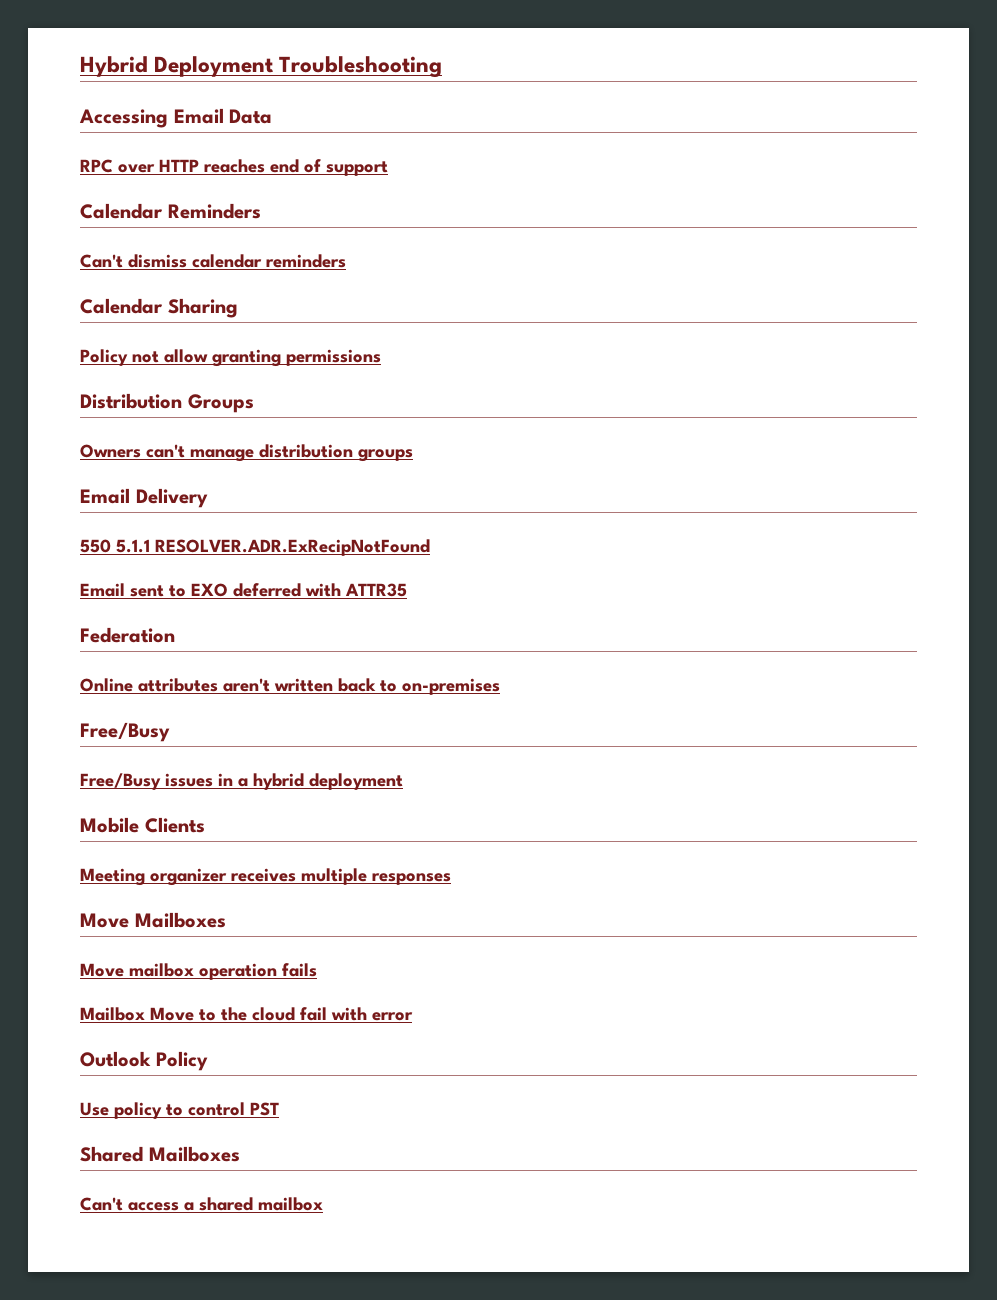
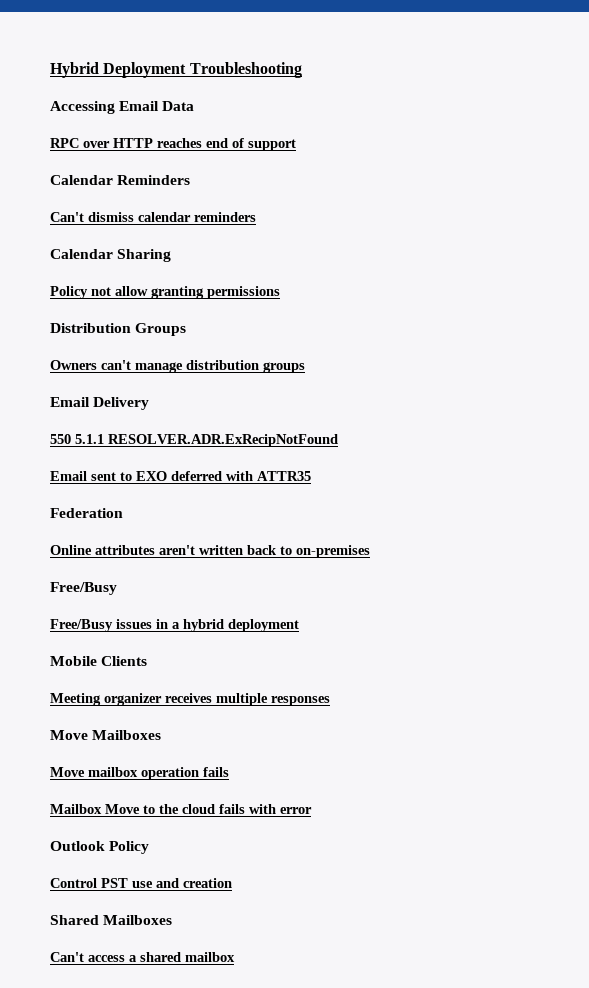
[300,1007,327,1021] fail -> [219,804,245,814] fails
[80,1102,279,1119] Use policy to control PST -> [50,878,232,888] Control PST use and creation

